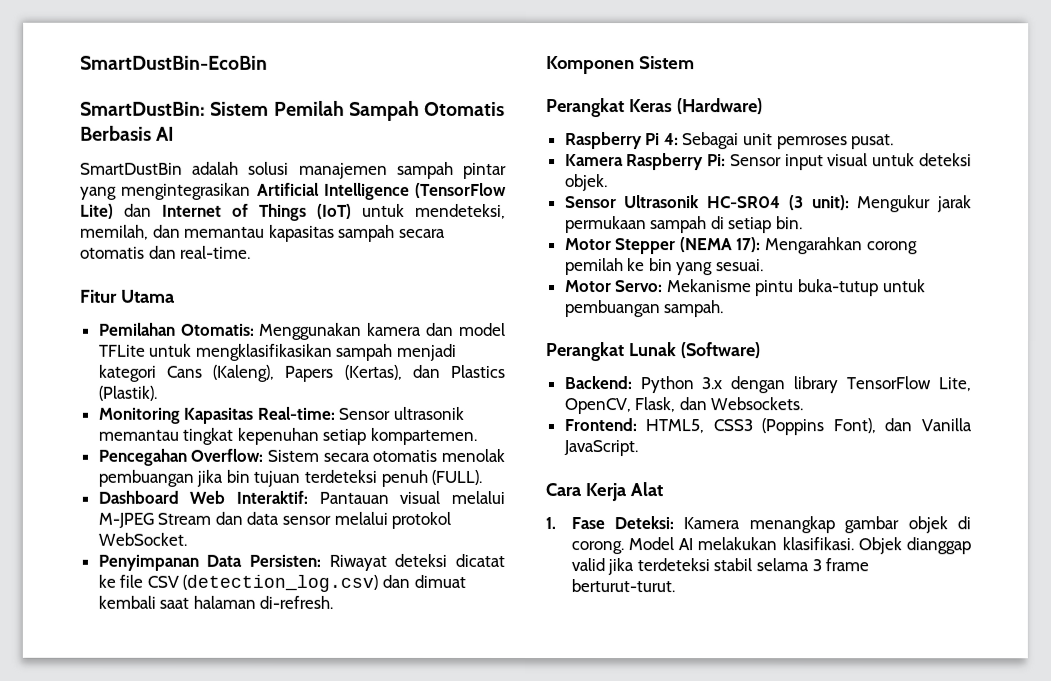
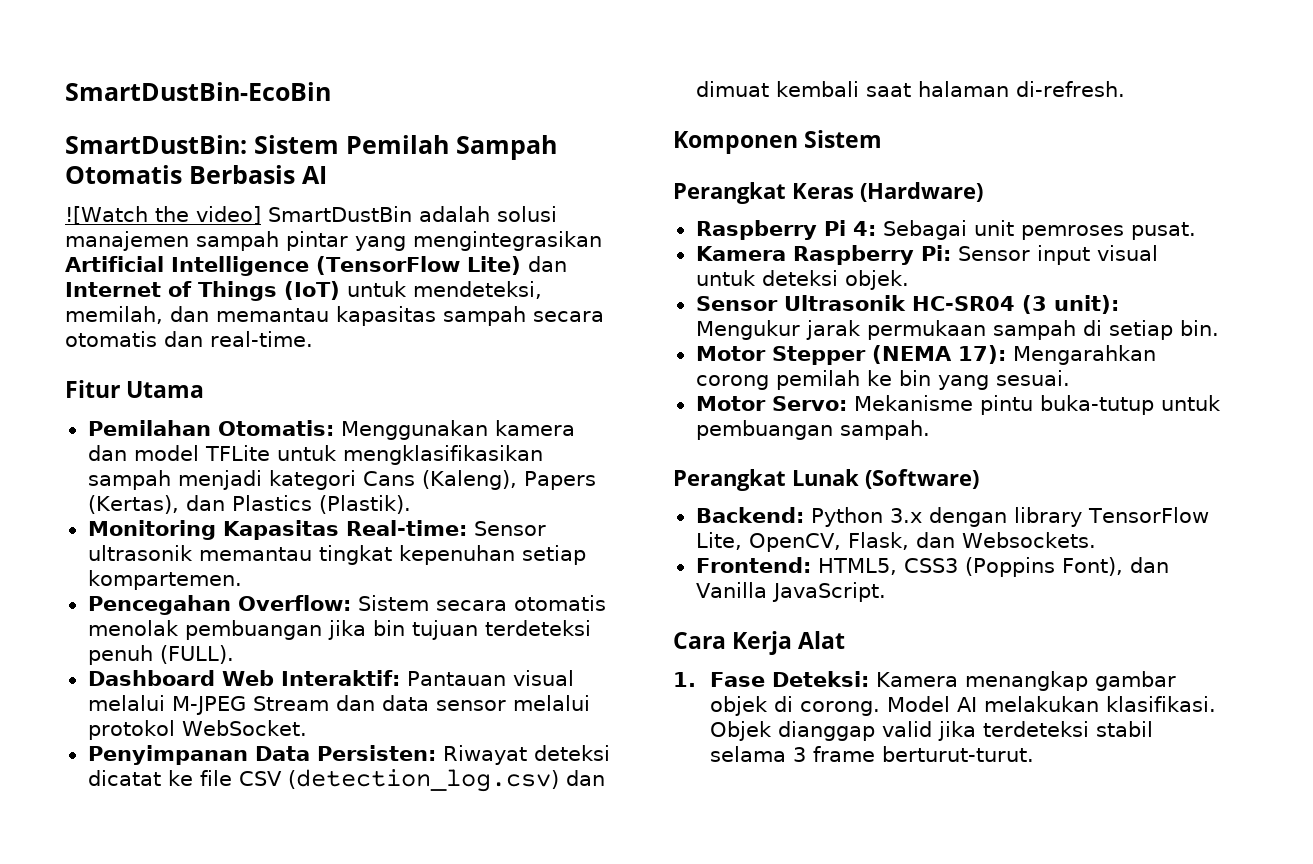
(176, 133) none -> [65,206,261,225] ![Watch the video]

